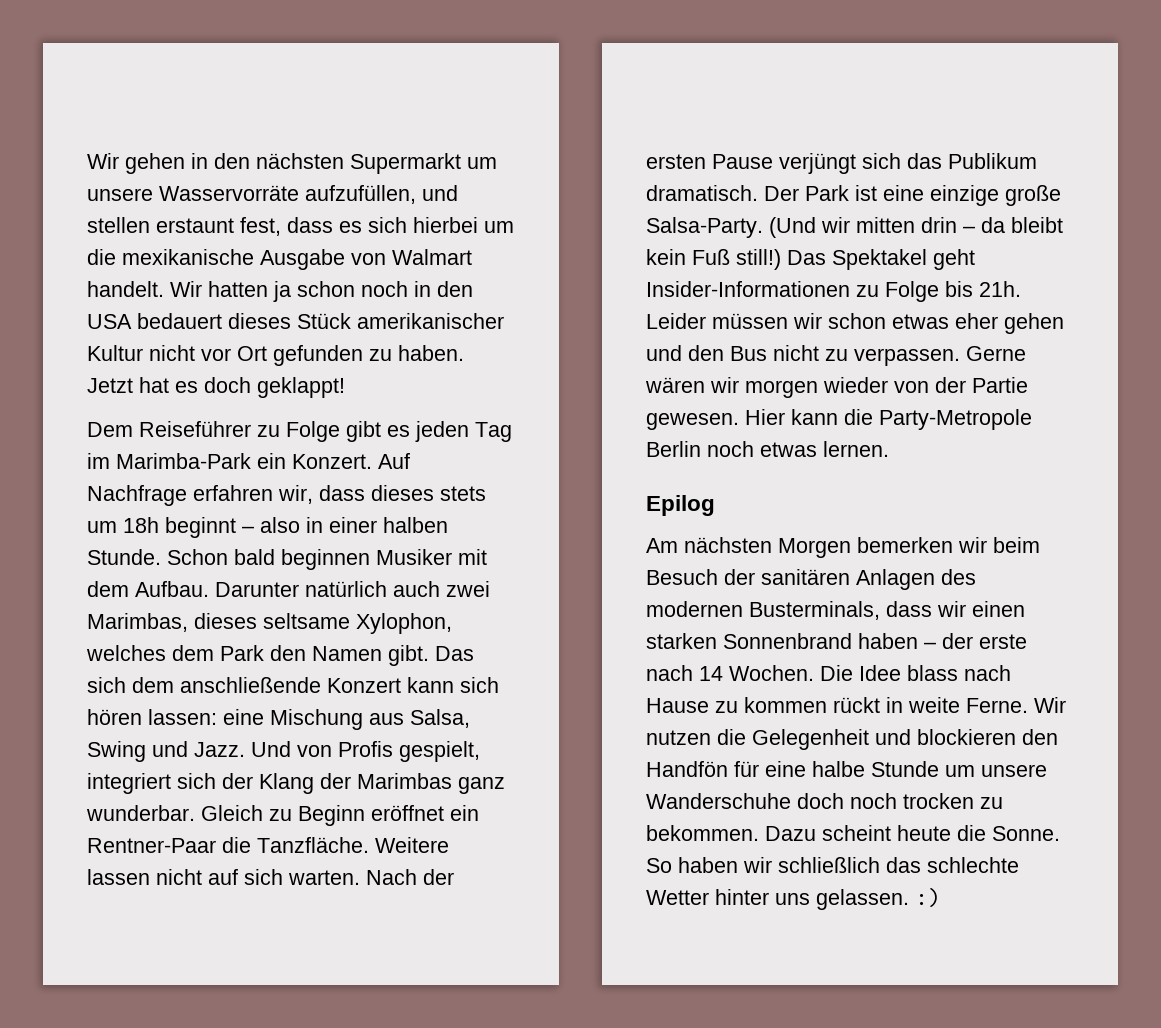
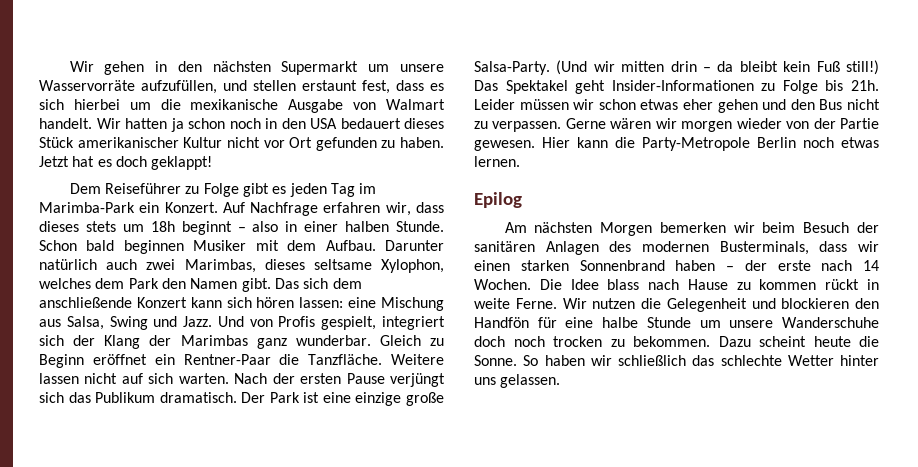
[915,888,941,907] :) -> (561, 381) none

